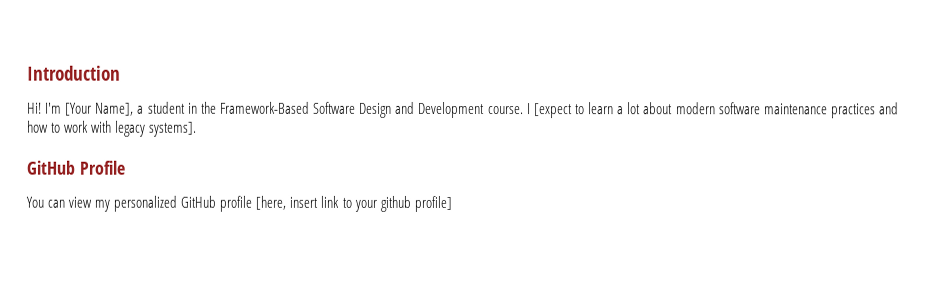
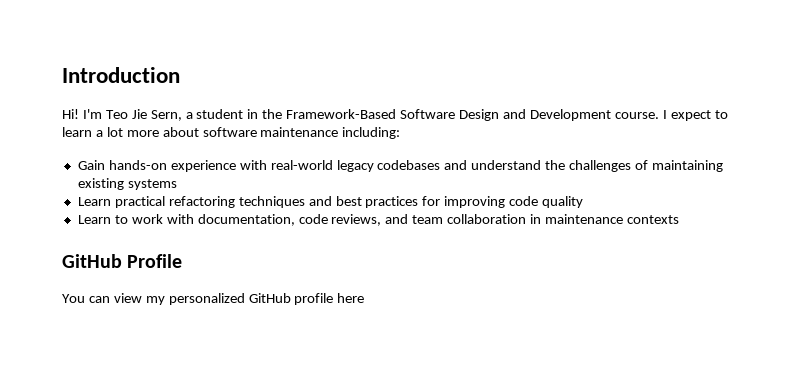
[65,102,135,116] [Your Name], -> [105,109,182,121] Teo Jie Sern,
[533,103,573,119] [expect -> [670,110,711,121] expect
[643,102,900,119] [27,120,198,137] about modern software maintenance practices and how to work with legacy systems]. -> [126,127,401,139] [77,160,723,172] [77,178,177,190] [77,196,584,208] [77,214,679,226] more about software maintenance including: // Gain hands-on experience with real-world legacy codebases and understand the challenges of maintaining existing systems // Learn practical refactoring techniques and best practices for improving code quality // Learn to work with documentation, code reviews, and team collaboration in maintenance contexts
[255,195,452,212] [here, insert link to your github profile] -> [337,293,365,303] here

